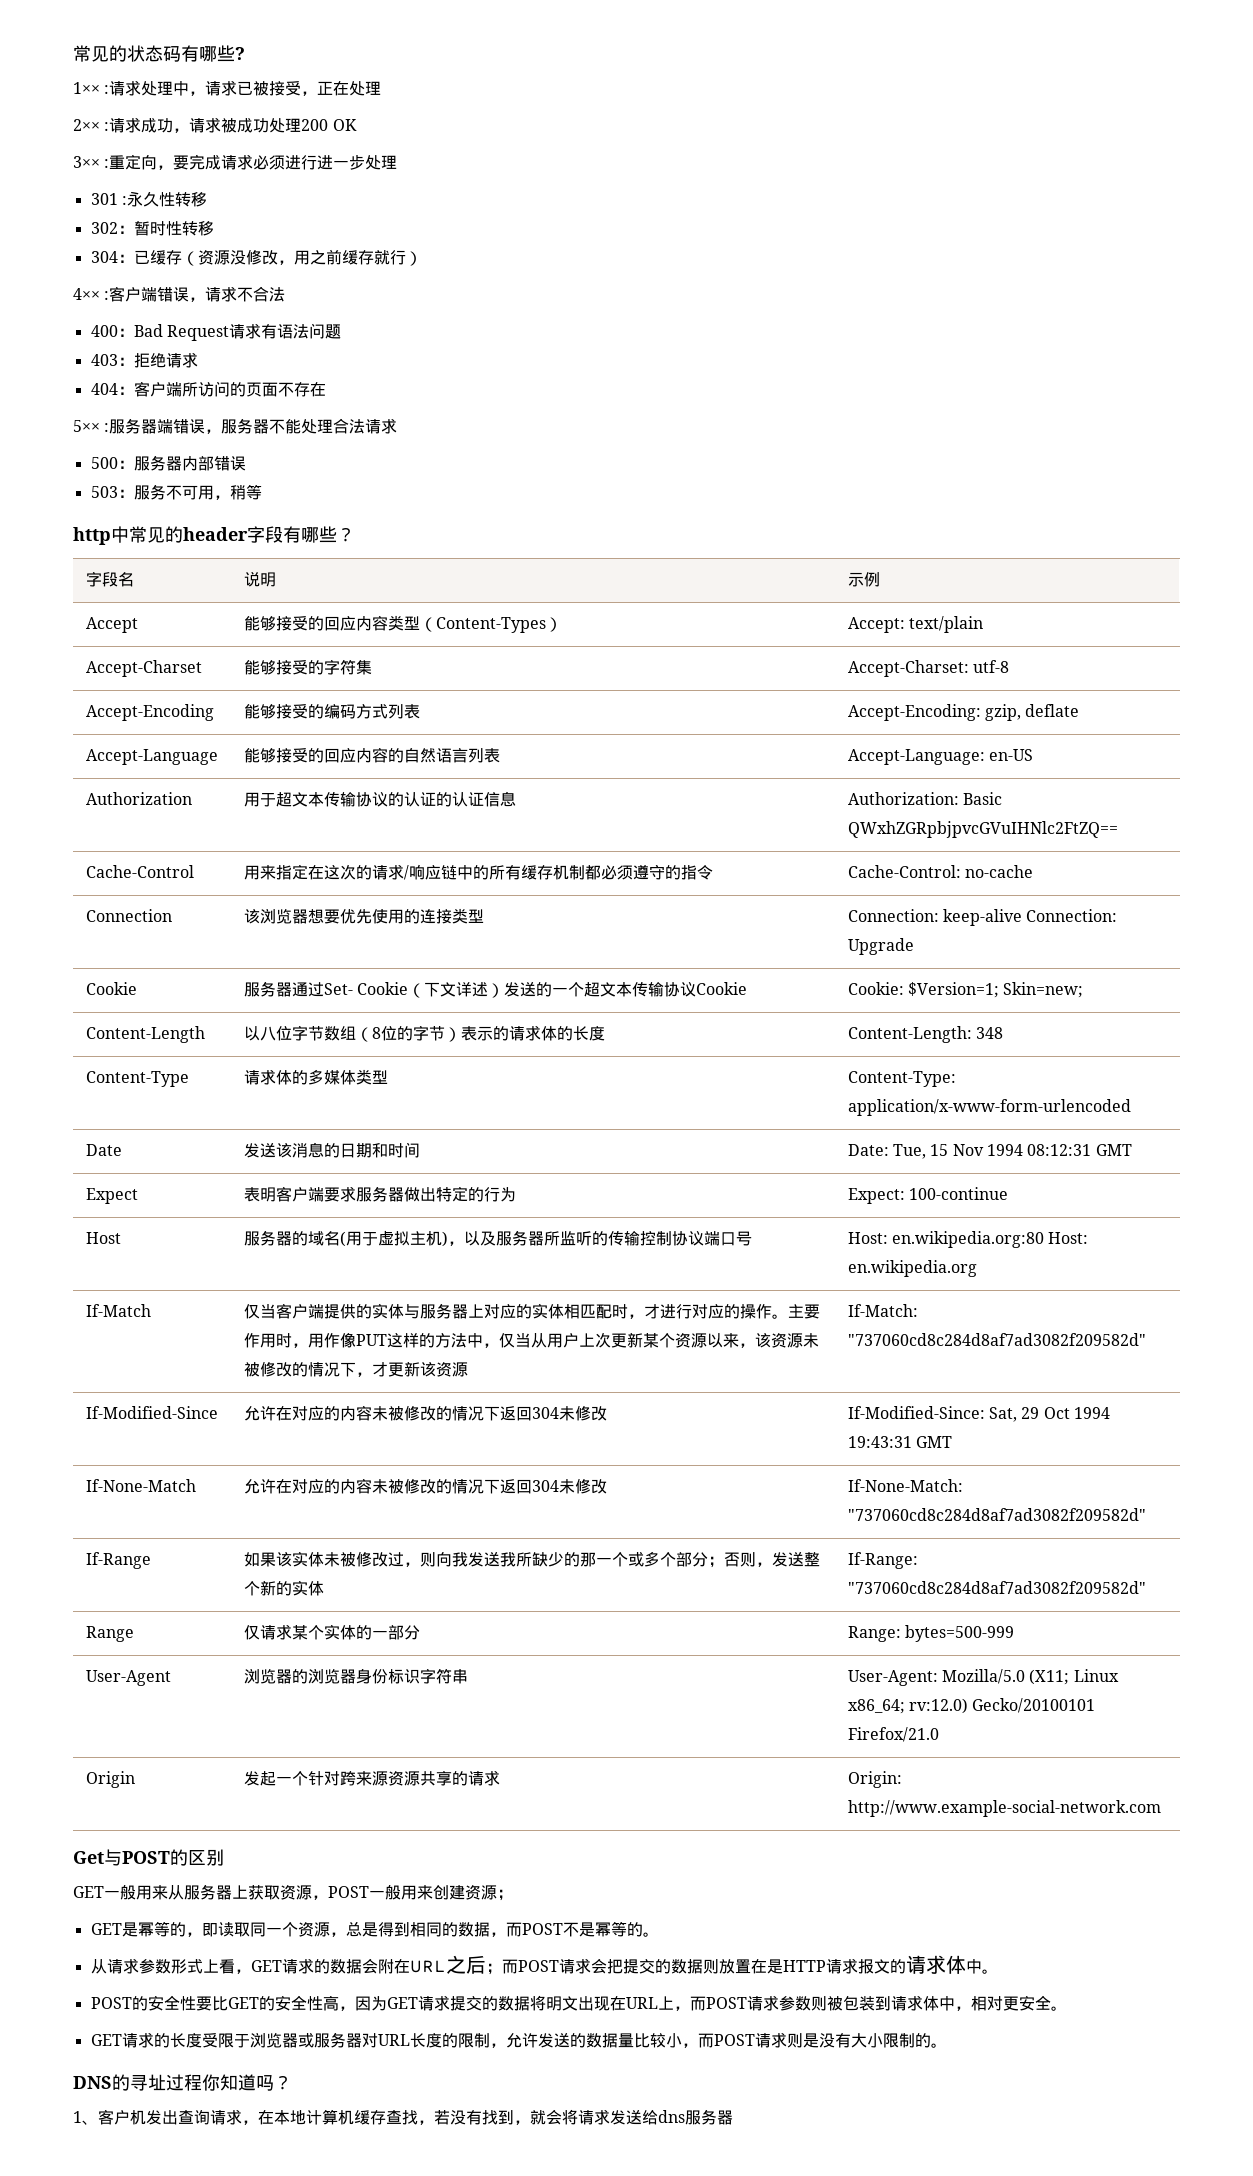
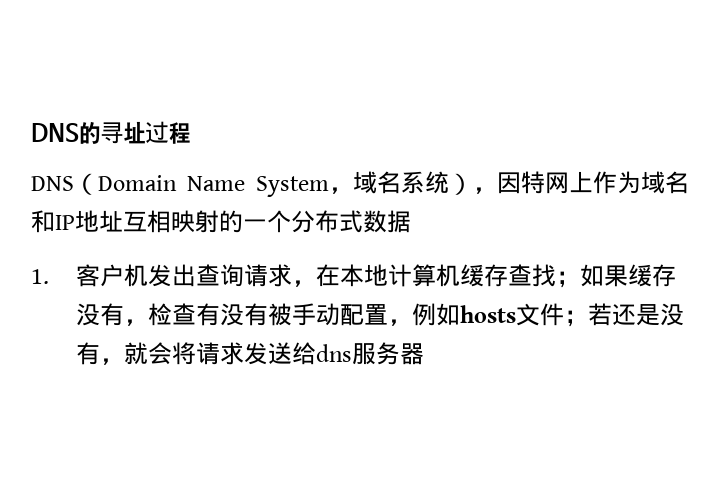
[73,45,245,62] [73,80,382,96] [73,117,357,133] [73,154,398,170] [90,191,207,207] [90,221,214,236] [90,249,422,266] [73,286,286,302] [90,323,341,341] [90,352,198,368] [90,381,326,397] [73,418,398,434] [90,455,246,471] [90,484,262,500] [73,526,355,545] [85,571,134,587] [243,571,276,587] [847,572,880,587] [85,617,138,633] [243,615,562,633] [847,616,984,633] [85,660,202,677] [243,659,372,675] [847,660,1010,677] [85,704,214,721] [243,704,420,719] [847,704,1080,721] [85,749,218,765] [243,747,500,763] [847,749,1034,765] [85,792,192,805] [243,791,516,807] [847,792,1003,805] [847,821,1118,838] [85,865,194,878] [243,864,713,880] [847,865,1034,878] [85,909,172,922] [243,908,484,924] [847,909,1118,926] [847,938,914,955] [85,982,137,995] [243,981,748,998] [847,982,1084,998] [85,1026,205,1043] [243,1025,605,1042] [847,1026,1004,1043] [85,1071,189,1087] [243,1069,388,1085] [847,1071,956,1087] [847,1099,1131,1116] [85,1144,122,1156] [243,1142,420,1158] [847,1144,1132,1159] [85,1188,138,1204] [243,1186,516,1202] [847,1187,1009,1204] [85,1232,121,1244] [243,1230,752,1247] [847,1231,1089,1248] [847,1260,977,1277] [85,1304,151,1317] [243,1303,820,1319] [243,1332,819,1348] [243,1361,468,1377] [847,1304,918,1317] [847,1333,1146,1346] [85,1406,218,1419] [243,1405,607,1421] [847,1406,1111,1422] [847,1436,953,1448] [85,1479,196,1492] [243,1478,607,1494] [847,1479,963,1492] [847,1508,1146,1521] [85,1552,151,1569] [243,1551,820,1568] [243,1580,324,1596] [847,1552,918,1569] [847,1581,1146,1594] [85,1626,134,1642] [243,1624,420,1640] [847,1625,1015,1642] [85,1670,171,1686] [243,1668,468,1684] [847,1669,1119,1686] [847,1698,1096,1714] [847,1727,939,1742] [85,1771,135,1788] [243,1770,500,1786] [847,1771,902,1788] [847,1800,1161,1817] [73,1849,224,1866] [73,1884,513,1901] [90,1921,659,1937] [90,1955,998,1975] [90,1995,1067,2011] [90,2032,947,2048] [73,2074,292,2091] [73,2111,98,2125] 常见的状态码有哪些? // 1×× :请求处理中，请求已被接受，正在处理 // 2×× :请求成功，请求被成功处理200 OK // 3×× :重定向，要完成请求必须进行进一步处理 // 301 :永久性转移 // 302：暂时性转移 // 304：已缓存（资源没修改，用之前缓存就行） // 4×× :客户端错误，请求不合法 // 400：Bad Request请求有语法问题 // 403：拒绝请求 // 404：客户端所访问的页面不存在 // 5×× :服务器端错误，服务器不能处理合法请求 // 500：服务器内部错误 // 503：服务不可用，稍等 // http中常见的header字段有哪些？ // 字段名 | 说明 | 示例 // Accept | 能够接受的回应内容类型（Content-Types） | Accept: text/plain // Accept-Charset | 能够接受的字符集 | Accept-Charset: utf-8 // Accept-Encoding | 能够接受的编码方式列表 | Accept-Encoding: gzip, deflate // Accept-Language | 能够接受的回应内容的自然语言列表 | Accept-Language: en-US // Authorization | 用于超文本传输协议的认证的认证信息 | Authorization: Basic QWxhZGRpbjpvcGVuIHNlc2FtZQ== // Cache-Control | 用来指定在这次的请求/响应链中的所有缓存机制都必须遵守的指令 | Cache-Control: no-cache // Connection | 该浏览器想要优先使用的连接类型 | Connection: keep-alive Connection: Upgrade // Cookie | 服务器通过Set- Cookie（下文详述）发送的一个超文本传输协议Cookie | Cookie: $Version=1; Skin=new; // Content-Length | 以八位字节数组（8位的字节）表示的请求体的长度 | Content-Length: 348 // Content-Type | 请求体的多媒体类型 | Content-Type: application/x-www-form-urlencoded // Date | 发送该消息的日期和时间 | Date: Tue, 15 Nov 1994 08:12:31 GMT // Expect | 表明客户端要求服务器做出特定的行为 | Expect: 100-continue // Host | 服务器的域名(用于虚拟主机)，以及服务器所监听的传输控制协议端口号 | Host: en.wikipedia.org:80 Host: en.wikipedia.org // If-Match | 仅当客户端提供的实体与服务器上对应的实体相匹配时，才进行对应的操作。主要作用时，用作像PUT这样的方法中，仅当从用户上次更新某个资源以来，该资源未被修改的情况下，才更新该资源 | If-Match: "737060cd8c284d8af7ad3082f209582d" // If-Modified-Since | 允许在对应的内容未被修改的情况下返回304未修改 | If-Modified-Since: Sat, 29 Oct 1994 19:43:31 GMT // If-None-Match | 允许在对应的内容未被修改的情况下返回304未修改 | If-None-Match: "737060cd8c284d8af7ad3082f209582d" // If-Range | 如果该实体未被修改过，则向我发送我所缺少的那一个或多个部分；否则，发送整个新的实体 | If-Range: "737060cd8c284d8af7ad3082f209582d" // Range | 仅请求某个实体的一部分 | Range: bytes=500-999 // User-Agent | 浏览器的浏览器身份标识字符串 | User-Agent: Mozilla/5.0 (X11; Linux x86_64; rv:12.0) Gecko/20100101 Firefox/21.0 // Origin | 发起一个针对跨来源资源共享的请求 | Origin: http://www.example-social-network.com // Get与POST的区别 // GET一般用来从服务器上获取资源，POST一般用来创建资源； // GET是幂等的，即读取同一个资源，总是得到相同的数据，而POST不是幂等的。 // 从请求参数形式上看，GET请求的数据会附在URL之后；而POST请求会把提交的数据则放置在是HTTP请求报文的请求体中。 // POST的安全性要比GET的安全性高，因为GET请求提交的数据将明文出现在URL上，而POST请求参数则被包装到请求体中，相对更安全。 // GET请求的长度受限于浏览器或服务器对URL长度的限制，允许发送的数据量比较小，而POST请求则是没有大小限制的。 // DNS的寻址过程你知道吗？ // 1、 -> [31,121,190,144] [31,171,689,197] [31,210,411,233] [31,269,49,284] DNS的寻址过程 // DNS（Domain Name System，域名系统），因特网上作为域名和IP地址互相映射的一个分布式数据 // 1.
[418,2110,514,2125] ，若没有找到 -> [555,264,676,288] [75,303,684,327] [75,342,100,365] ；如果缓存没有，检查有没有被手动配置，例如hosts文件；若还是没有

